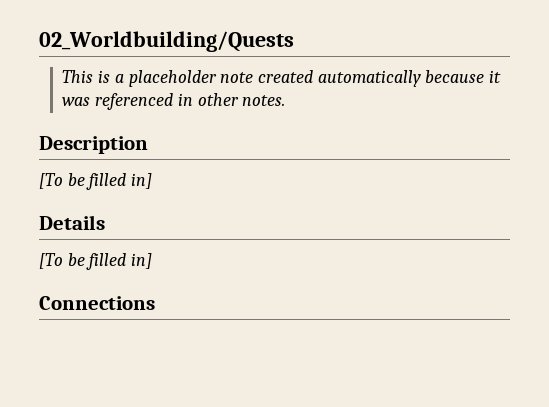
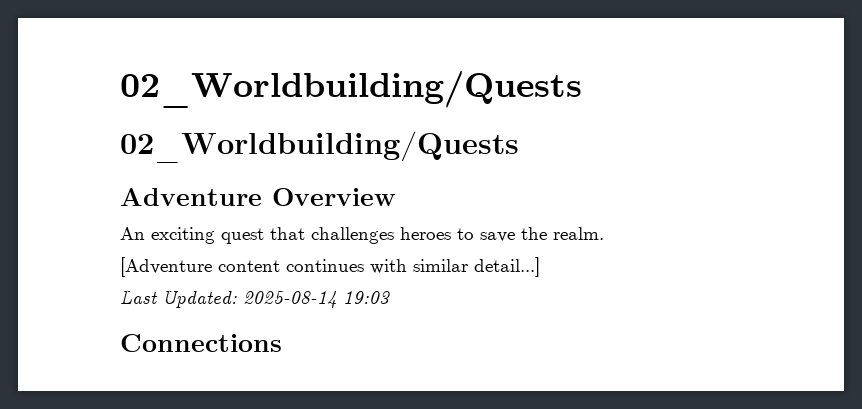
[39,31,294,52] [62,70,502,87] [62,93,286,110] [39,136,148,154] [39,173,153,190] [39,215,105,230] [39,253,153,270] 02_Worldbuilding/Quests // This is a placeholder note created automatically because it was referenced in other notes. // Description // [To be filled in] // Details // [To be filled in] -> [120,70,582,108] [120,131,519,163] [120,188,396,206] [120,227,604,244] [120,257,540,277] [120,290,390,308] 02_Worldbuilding/Quests // 02_Worldbuilding/Quests // Adventure Overview // An exciting quest that challenges heroes to save the realm. // [Adventure content continues with similar detail...] // Last Updated: 2025-08-14 19:03

